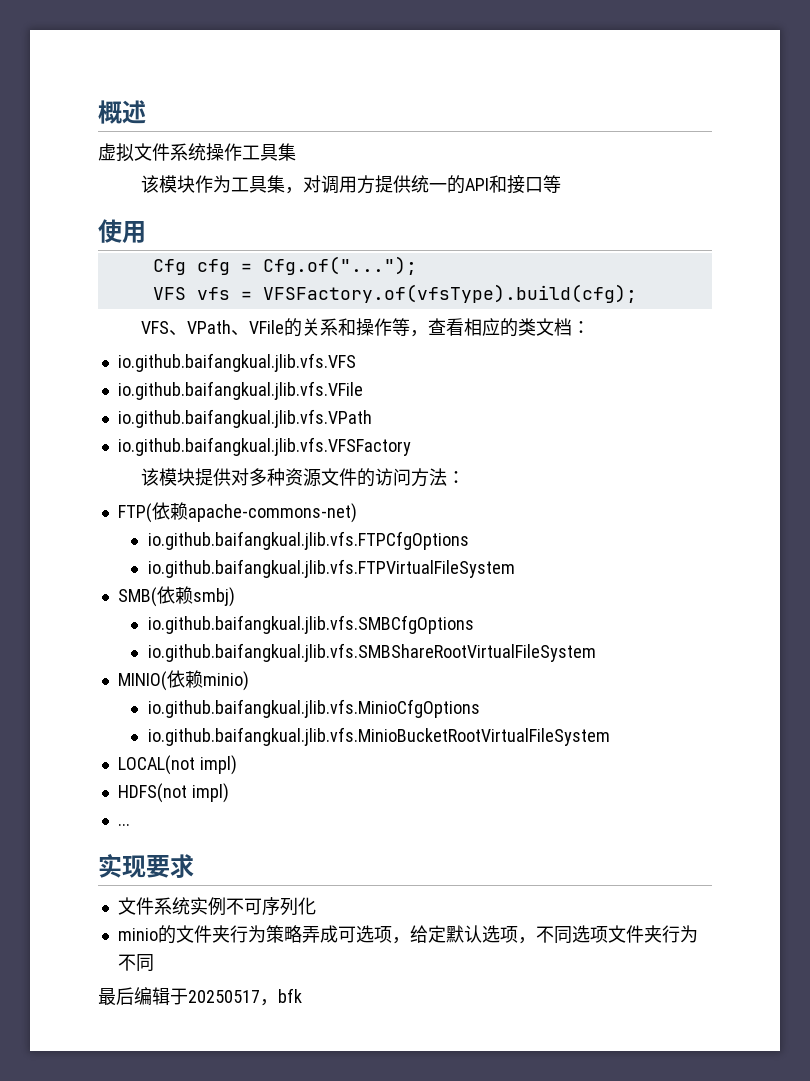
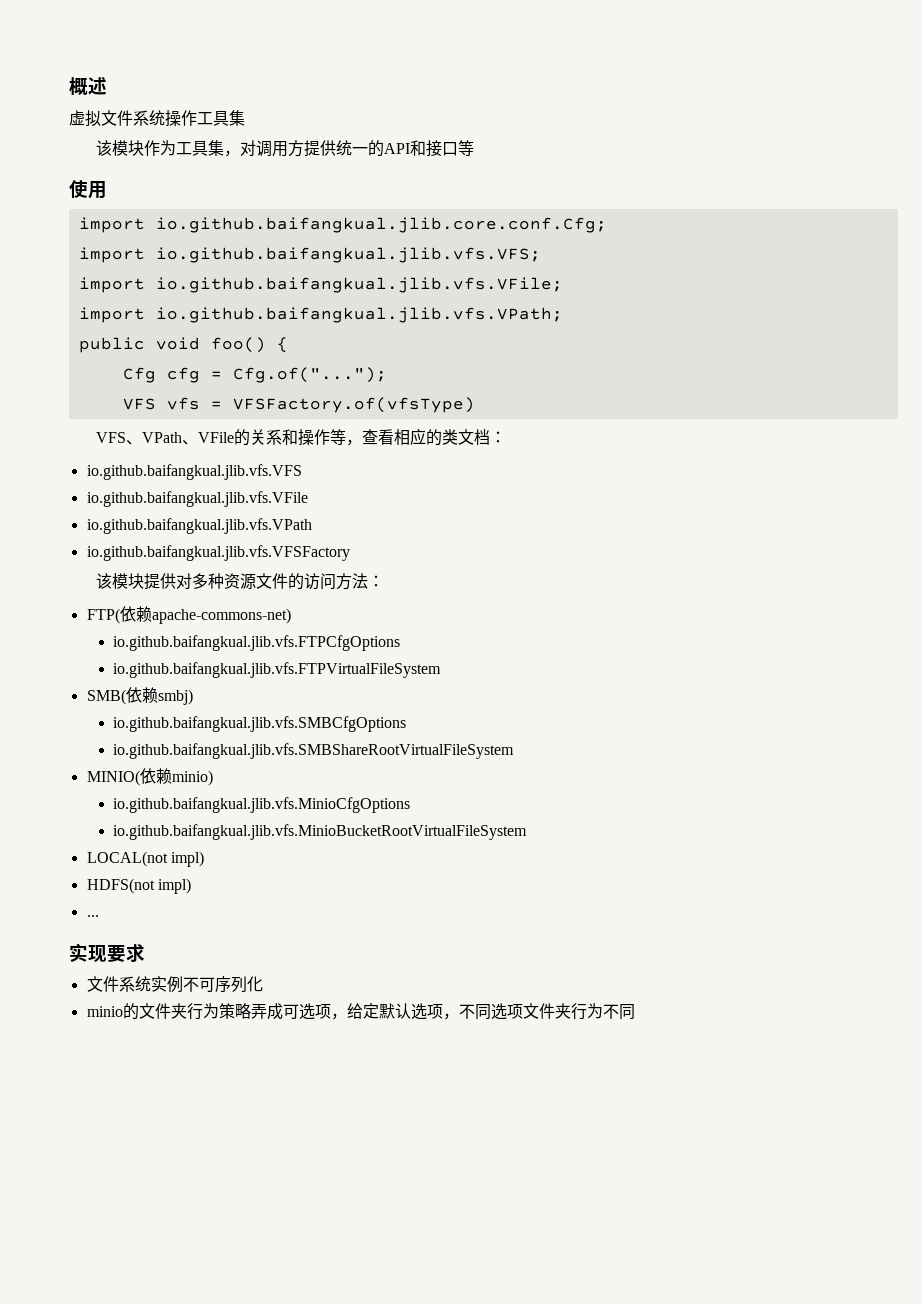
(146, 232) none -> [78,217,607,233] [78,247,541,263] [78,277,563,293] [78,307,563,323] [78,337,288,353] // import io.github.baifangkual.jlib.core.conf.Cfg; // import io.github.baifangkual.jlib.vfs.VFS; // import io.github.baifangkual.jlib.vfs.VFile; // import io.github.baifangkual.jlib.vfs.VPath; // public void foo() {
[262,284,637,303] VFSFactory.of(vfsType).build(cfg); -> [232,397,475,413] VFSFactory.of(vfsType)
[98,987,302,1006] // 最后编辑于20250517，bfk -> (635, 1012) none

